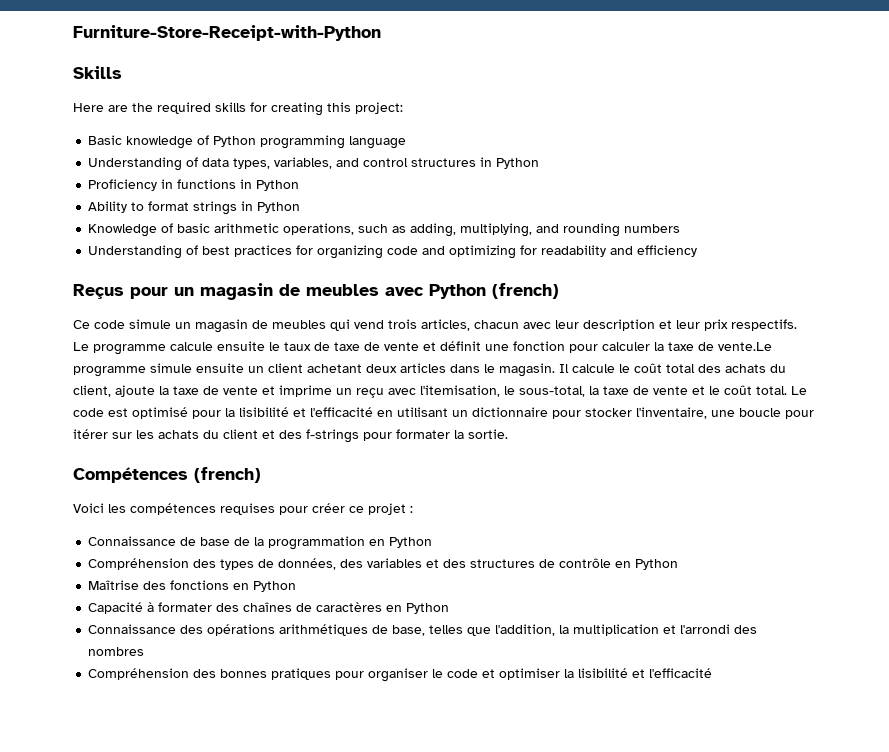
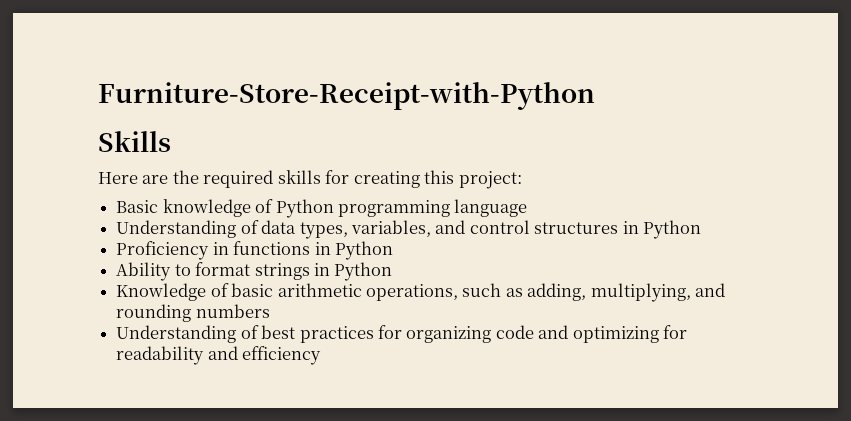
[73,283,559,300] [73,319,797,333] [73,341,772,355] [73,363,786,377] [73,385,807,398] [73,407,814,419] [73,429,508,443] [73,467,261,483] [73,503,413,515] [88,536,433,550] [88,558,679,570] [88,580,297,592] [88,602,450,614] [88,624,758,636] [88,647,145,656] [88,668,713,682] // Reçus pour un magasin de meubles avec Python (french) // Ce code simule un magasin de meubles qui vend trois articles, chacun avec leur description et leur prix respectifs. Le programme calcule ensuite le taux de taxe de vente et définit une fonction pour calculer la taxe de vente.Le programme simule ensuite un client achetant deux articles dans le magasin. Il calcule le coût total des achats du client, ajoute la taxe de vente et imprime un reçu avec l'itemisation, le sous-total, la taxe de vente et le coût total. Le code est optimisé pour la lisibilité et l'efficacité en utilisant un dictionnaire pour stocker l'inventaire, une boucle pour itérer sur les achats du client et des f-strings pour formater la sortie. // Compétences (french) // Voici les compétences requises pour créer ce projet : // Connaissance de base de la programmation en Python // Compréhension des types de données, des variables et des structures de contrôle en Python // Maîtrise des fonctions en Python // Capacité à formater des chaînes de caractères en Python // Connaissance des opérations arithmétiques de base, telles que l'addition, la multiplication et l'arrondi des nombres // Compréhension des bonnes pratiques pour organiser le code et optimiser la lisibilité et l'efficacité -> (322, 355) none

